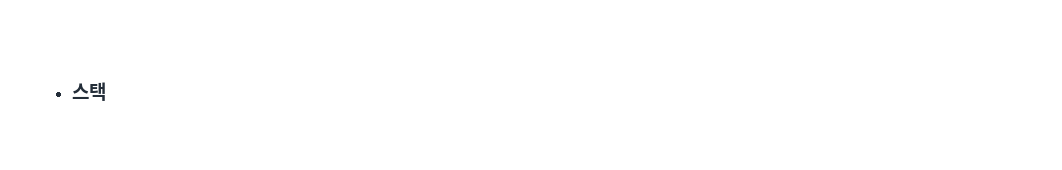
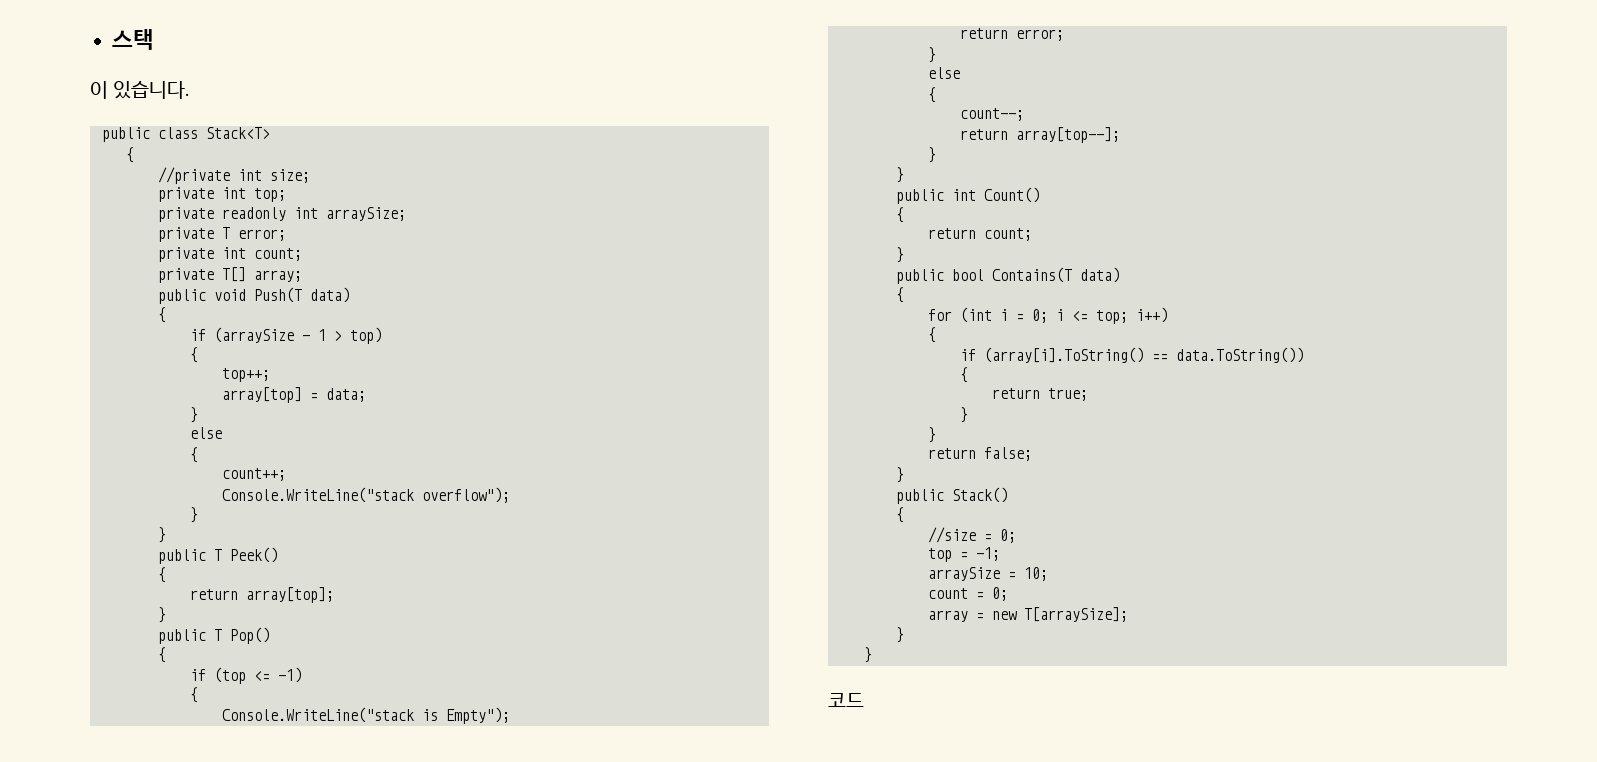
(106, 91) none -> [90,81,190,99] [102,127,270,142] [126,147,134,163] [158,167,310,184] [158,187,286,202] [158,207,406,222] [158,227,286,242] [158,247,302,262] [158,267,302,283] [158,287,350,304] [158,307,166,323] [190,327,382,344] [190,347,198,363] [222,368,270,382] [222,387,366,403] [190,407,198,423] [190,427,222,439] [190,447,198,463] [222,468,286,481] [222,487,510,503] [190,507,198,523] [158,527,166,543] [158,547,278,564] [158,567,166,583] [190,587,334,603] [158,607,166,623] [158,627,270,644] [158,647,166,663] [190,667,302,684] [190,687,198,703] [222,707,510,724] [960,28,1064,41] [928,47,936,63] [928,67,960,79] [928,87,936,103] [960,108,1024,121] [960,127,1120,143] [928,147,936,163] [896,167,904,183] [896,187,1040,204] [896,207,904,223] [928,228,1032,241] [896,247,904,263] [896,267,1120,284] [896,287,904,303] [928,307,1168,324] [928,327,936,343] [960,347,1304,363] [960,367,968,383] [992,388,1088,401] [960,407,968,423] [928,427,936,443] [928,447,1032,461] [896,467,904,483] [896,487,1008,504] [896,507,904,523] [928,527,1016,543] [928,547,1000,562] [928,567,1048,581] [928,587,1008,601] [928,607,1128,622] [896,627,904,643] [864,647,872,663] [828,693,864,707] // 이 있습니다. // public class Stack<T> // { // //private int size; // private int top; // private readonly int arraySize; // private T error; // private int count; // private T[] array; // public void Push(T data) // { // if (arraySize - 1 > top) // { // top++; // array[top] = data; // } // else // { // count++; // Console.WriteLine("stack overflow"); // } // } // public T Peek() // { // return array[top]; // } // public T Pop() // { // if (top <= -1) // { // Console.WriteLine("stack is Empty"); // return error; // } // else // { // count--; // return array[top--]; // } // } // public int Count() // { // return count; // } // public bool Contains(T data) // { // for (int i = 0; i <= top; i++) // { // if (array[i].ToString() == data.ToString()) // { // return true; // } // } // return false; // } // public Stack() // { // //size = 0; // top = -1; // arraySize = 10; // count = 0; // array = new T[arraySize]; // } // } // 코드

